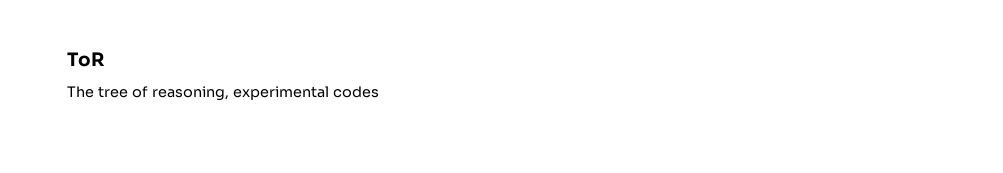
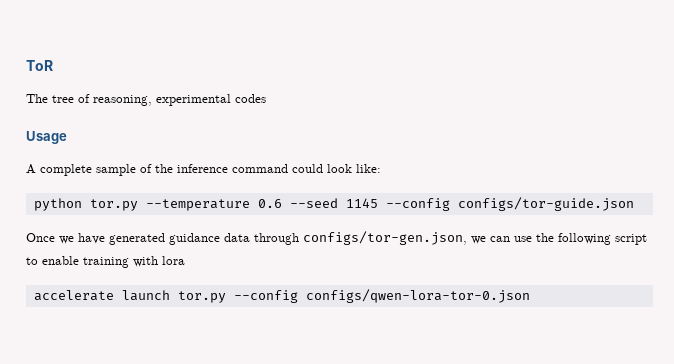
(379, 92) none -> [26,131,67,144] [26,164,381,176] [33,197,634,211] [26,231,647,245] [26,256,185,268] [33,289,530,303] // Usage // A complete sample of the inference command could look like: // python tor.py --temperature 0.6 --seed 1145 --config configs/tor-guide.json // Once we have generated guidance data through configs/tor-gen.json, we can use the following script to enable training with lora // accelerate launch tor.py --config configs/qwen-lora-tor-0.json

